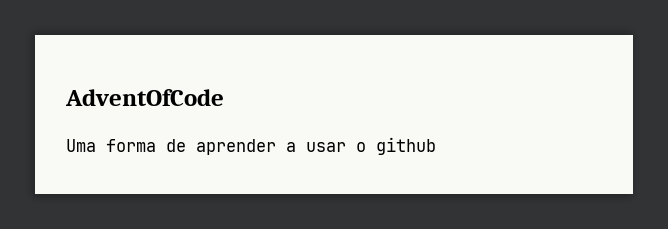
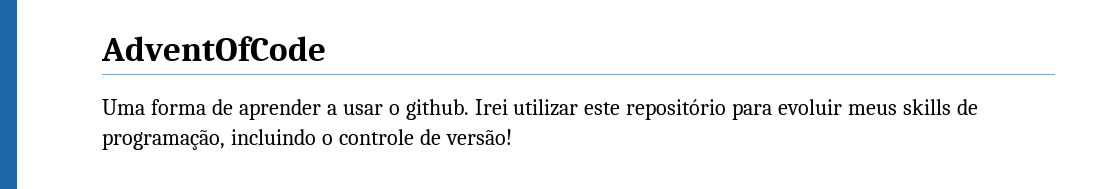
[376,137,436,155] github -> [405,99,979,120] [102,129,512,150] github. Irei utilizar este repositório para evoluir meus skills de programação, incluindo o controle de versão!

